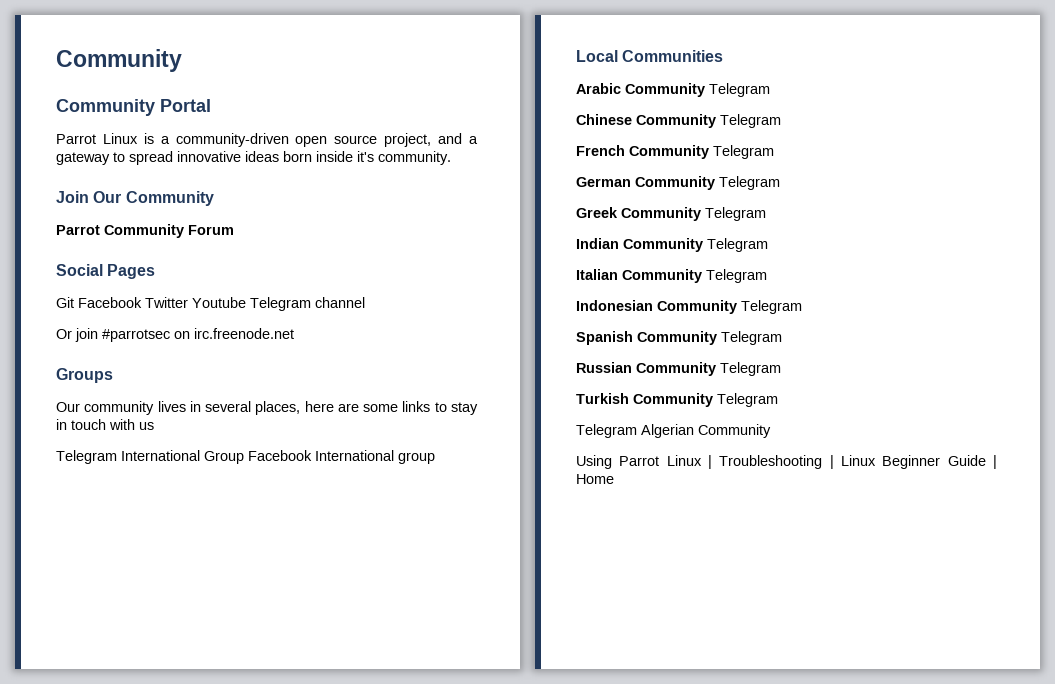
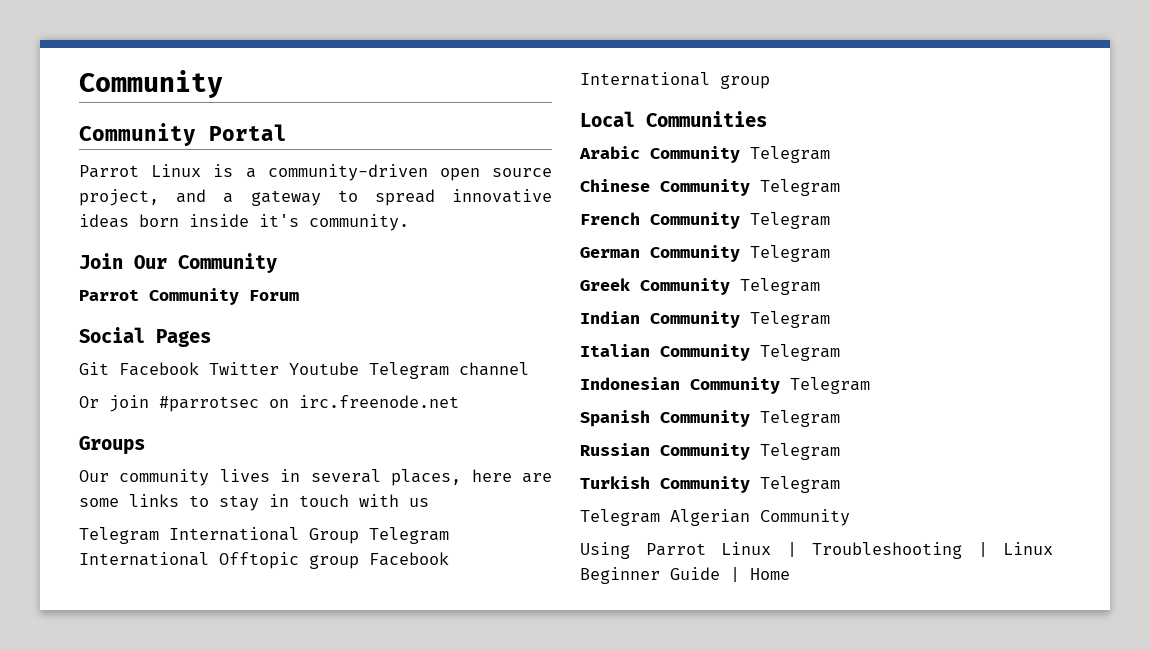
(244, 457) none -> [369,527,449,544] [79,552,359,569] Telegram International Offtopic group

